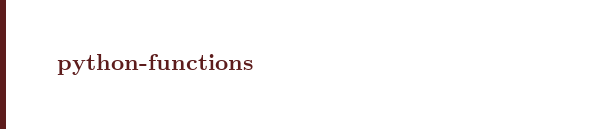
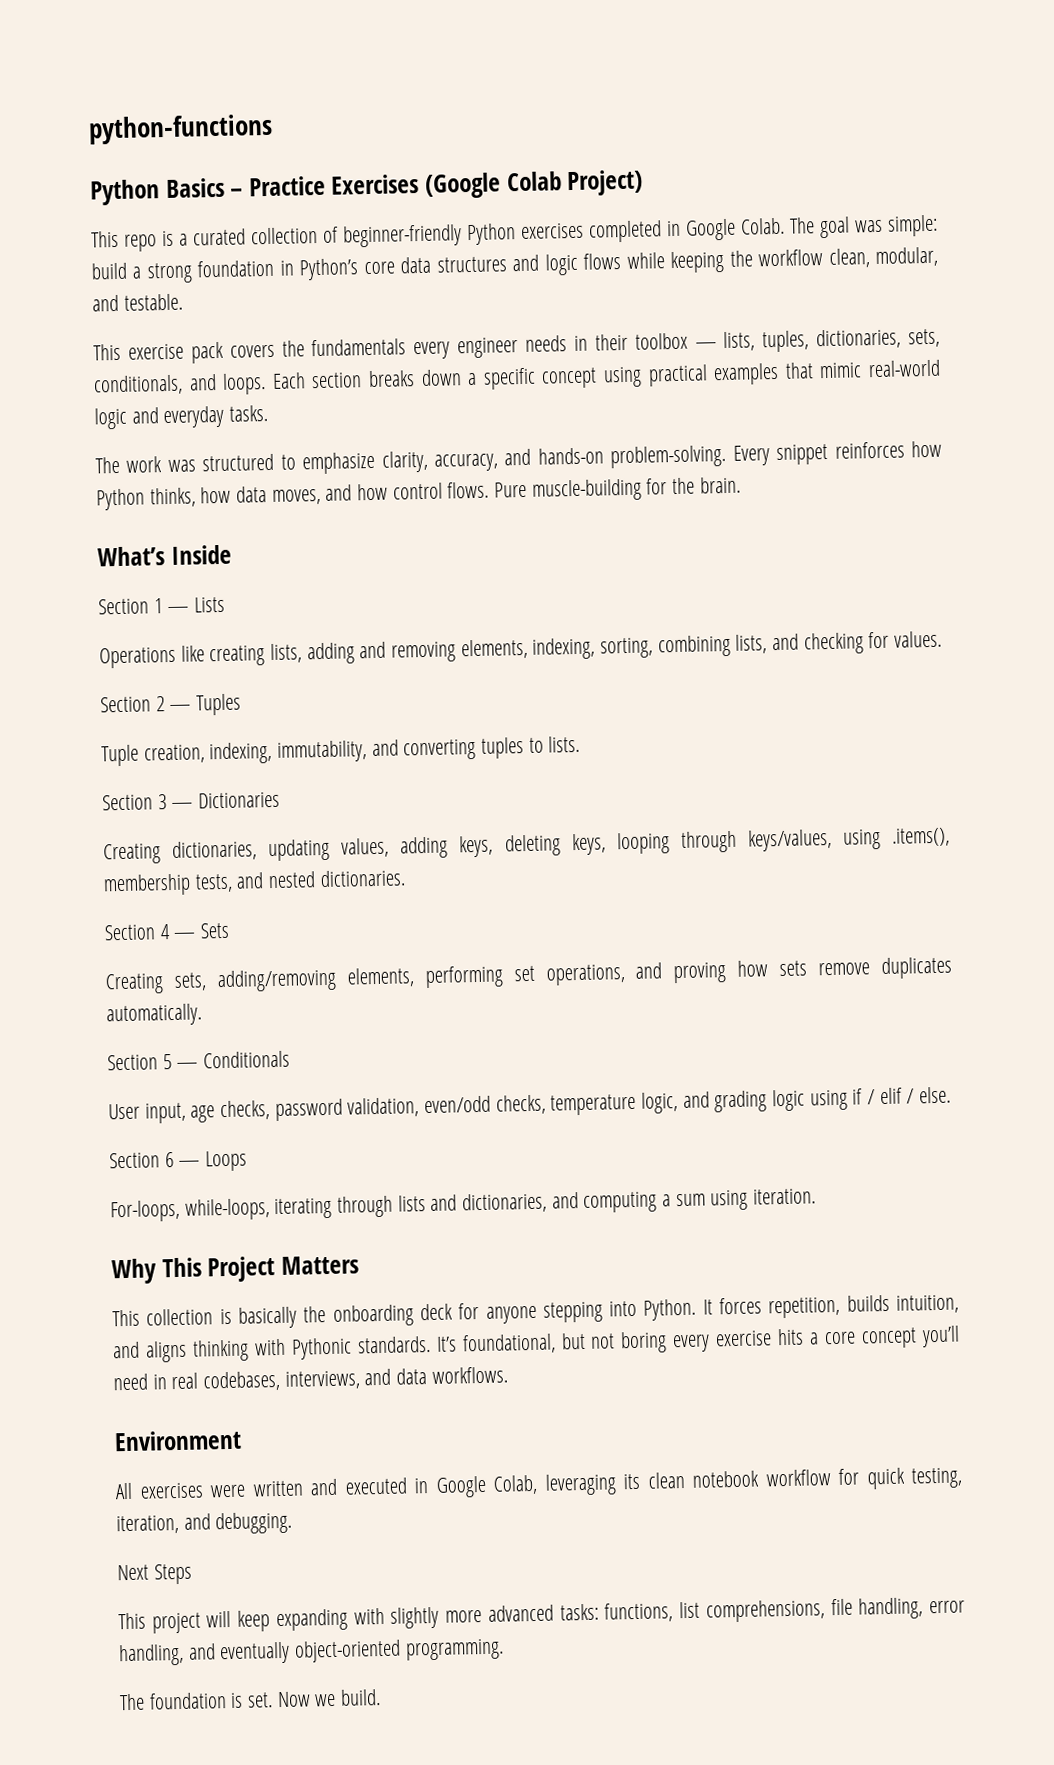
(253, 64) none -> [90,169,644,206] [91,214,938,252] [91,246,939,284] [92,293,183,312] [93,328,940,364] [93,359,942,396] [94,405,269,430] [95,440,942,475] [96,476,741,511] [97,544,232,567] [98,596,226,615] [99,630,943,669] [100,693,242,716] [101,735,581,767] [102,791,281,811] [103,827,951,865] [103,869,406,897] [104,922,231,941] [105,956,952,995] [106,1003,202,1027] [107,1050,291,1071] [108,1086,952,1124] [109,1150,248,1172] [110,1188,817,1223] [111,1255,359,1285] [112,1294,959,1329] [112,1325,961,1363] [113,1366,508,1392] [114,1429,242,1452] [115,1467,963,1500] [116,1511,293,1535] [117,1563,192,1585] [118,1597,966,1634] [118,1638,504,1667] [119,1689,382,1711] // Python Basics – Practice Exercises (Google Colab Project) // This repo is a curated collection of beginner-friendly Python exercises completed in Google Colab. The goal was simple: build a strong foundation in Python’s core data structures and logic flows while keeping the workflow clean, modular, and testable. // This exercise pack covers the fundamentals every engineer needs in their toolbox — lists, tuples, dictionaries, sets, conditionals, and loops. Each section breaks down a specific concept using practical examples that mimic real-world logic and everyday tasks. // The work was structured to emphasize clarity, accuracy, and hands-on problem-solving. Every snippet reinforces how Python thinks, how data moves, and how control flows. Pure muscle-building for the brain. // What’s Inside // Section 1 — Lists // Operations like creating lists, adding and removing elements, indexing, sorting, combining lists, and checking for values. // Section 2 — Tuples // Tuple creation, indexing, immutability, and converting tuples to lists. // Section 3 — Dictionaries // Creating dictionaries, updating values, adding keys, deleting keys, looping through keys/values, using .items(), membership tests, and nested dictionaries. // Section 4 — Sets // Creating sets, adding/removing elements, performing set operations, and proving how sets remove duplicates automatically. // Section 5 — Conditionals // User input, age checks, password validation, even/odd checks, temperature logic, and grading logic using if / elif / else. // Section 6 — Loops // For-loops, while-loops, iterating through lists and dictionaries, and computing a sum using iteration. // Why This Project Matters // This collection is basically the onboarding deck for anyone stepping into Python. It forces repetition, builds intuition, and aligns thinking with Pythonic standards. It’s foundational, but not boring every exercise hits a core concept you’ll need in real codebases, interviews, and data workflows. // Environment // All exercises were written and executed in Google Colab, leveraging its clean notebook workflow for quick testing, iteration, and debugging. // Next Steps // This project will keep expanding with slightly more advanced tasks: functions, list comprehensions, file handling, error handling, and eventually object-oriented programming. // The foundation is set. Now we build.

